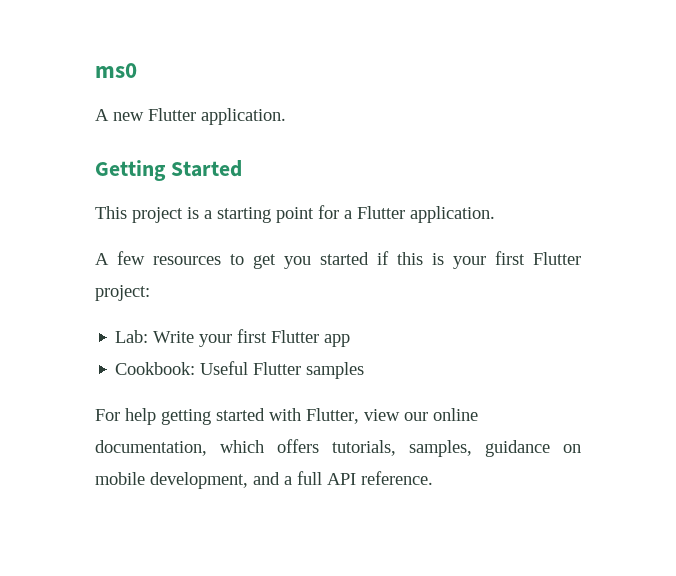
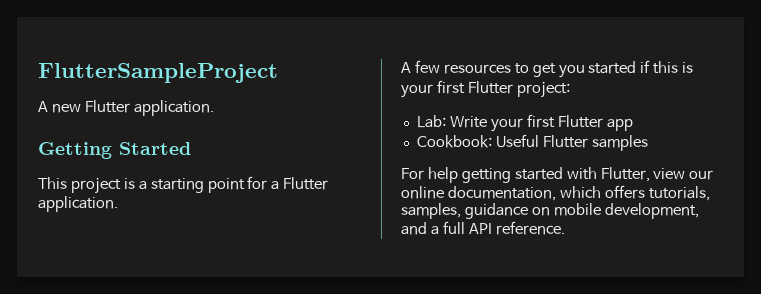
[95,63,137,78] ms0 -> [38,63,278,83] FlutterSampleProject

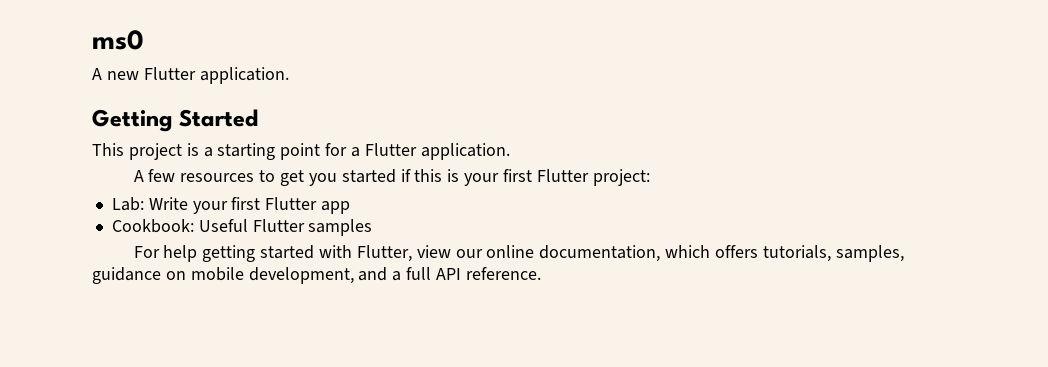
[38,63,278,83] FlutterSampleProject -> [92,30,144,50] ms0

